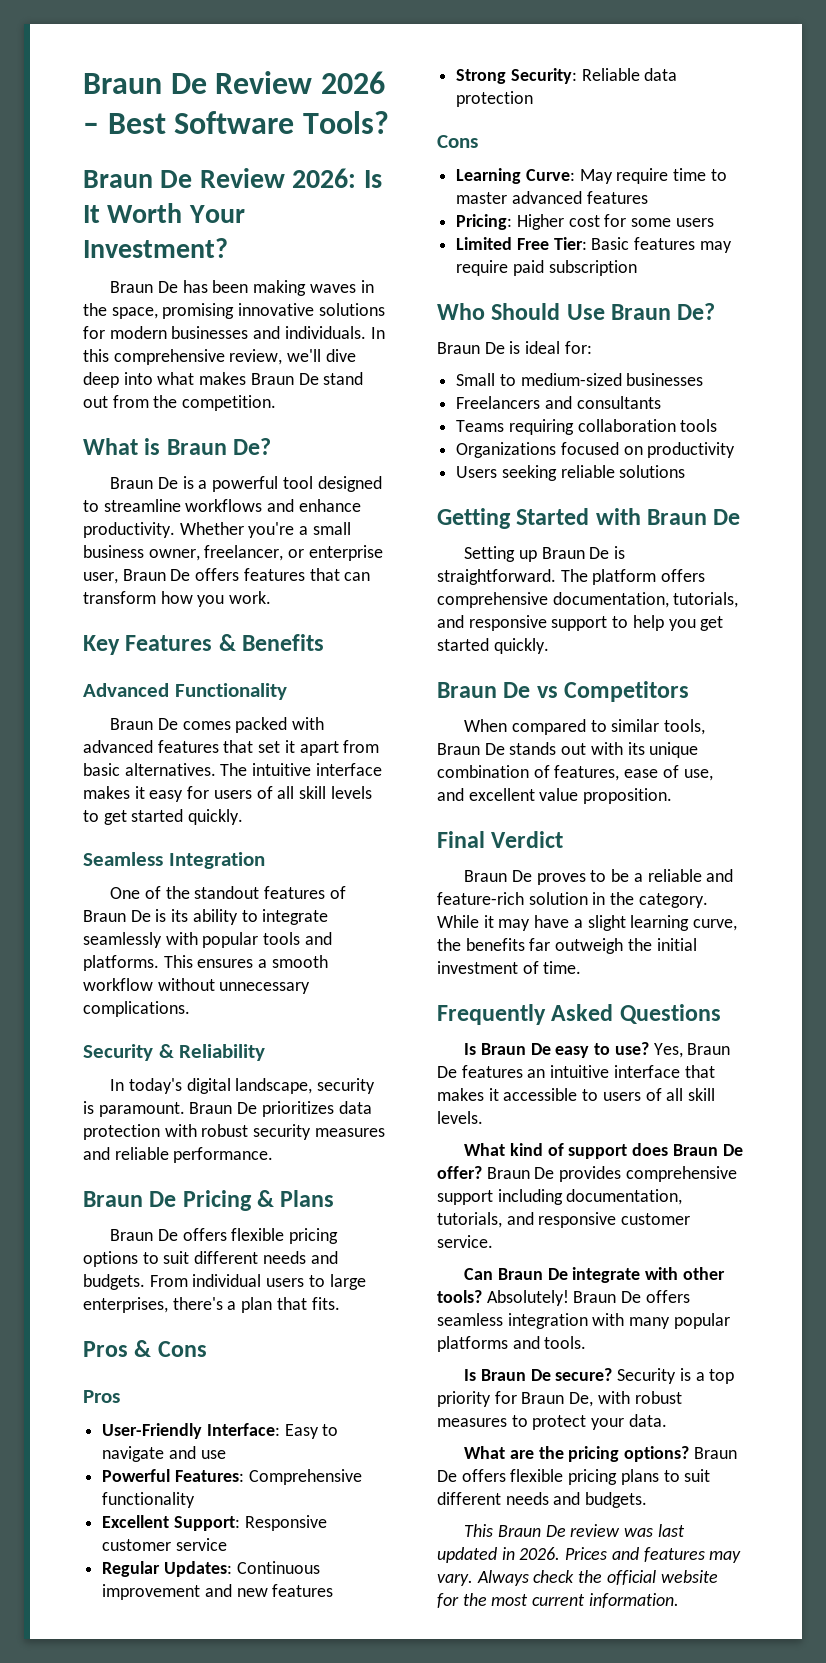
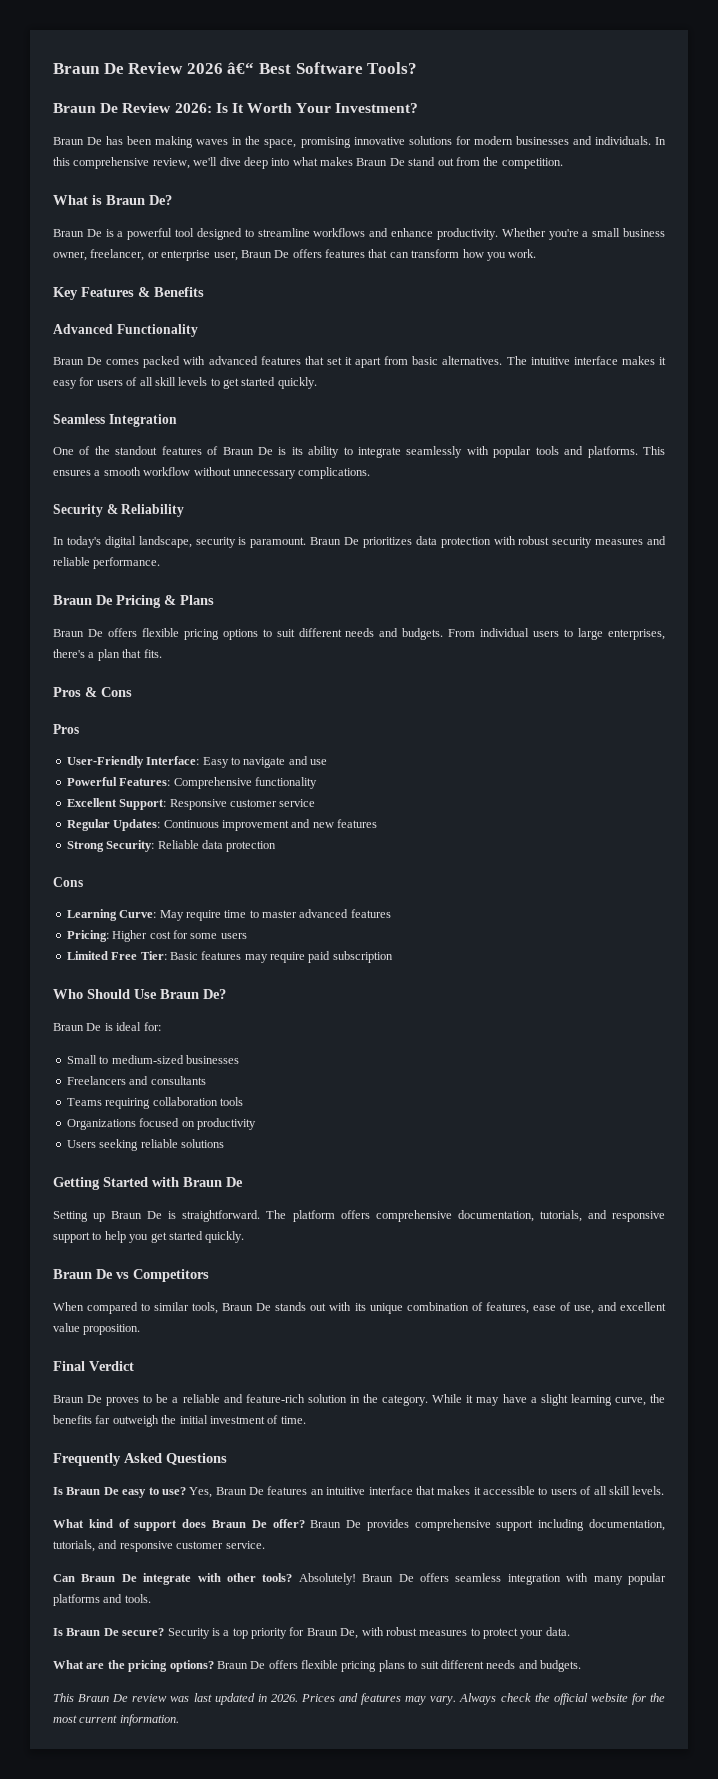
[83,122,99,134] – -> [227,62,255,74] â€“

